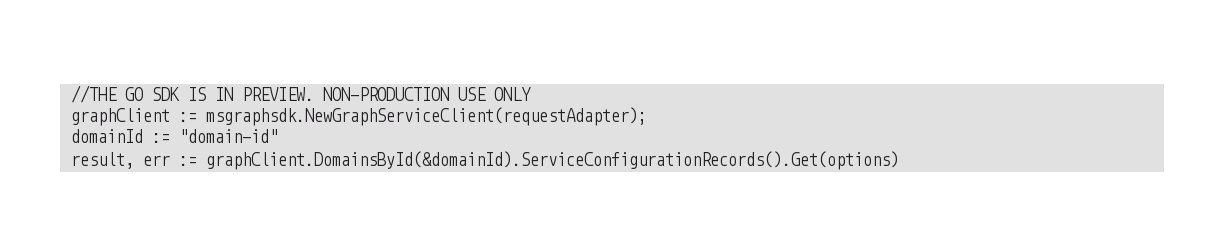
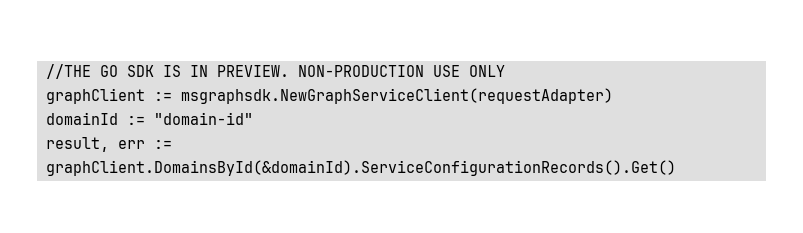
[206,107,648,126] msgraphsdk.NewGraphServiceClient(requestAdapter); -> [180,88,613,104] msgraphsdk.NewGraphServiceClient(requestAdapter)
[206,151,900,170] graphClient.DomainsById(&domainId).ServiceConfigurationRecords().Get(options) -> [45,160,676,176] graphClient.DomainsById(&domainId).ServiceConfigurationRecords().Get()

